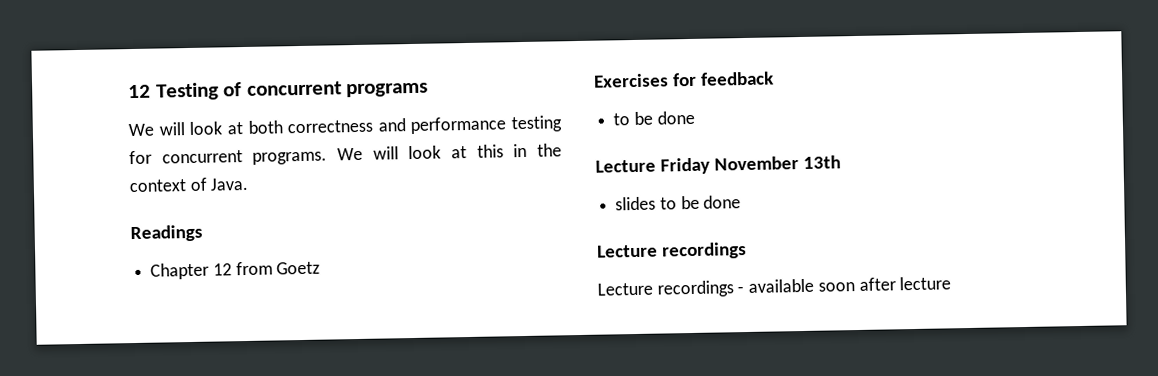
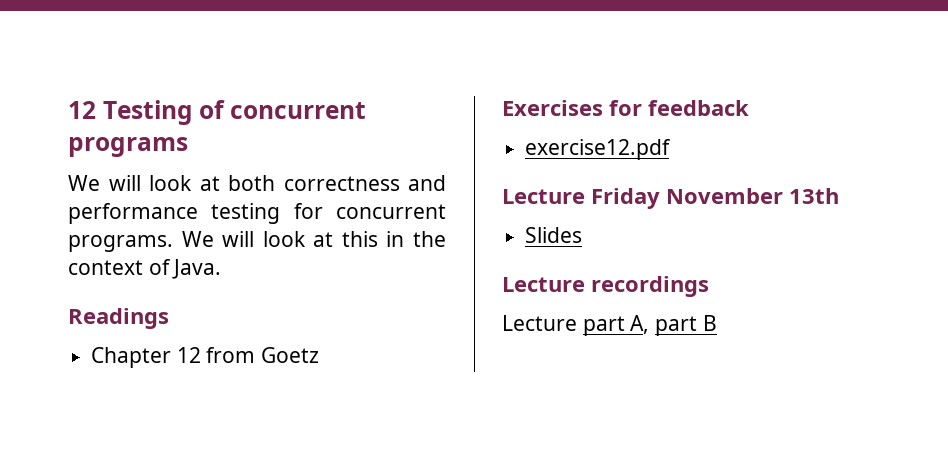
[613,110,695,126] to be done -> [525,139,672,160] exercise12.pdf
[615,195,742,211] slides to be done -> [525,227,583,243] Slides
[656,276,952,298] recordings - available soon after lecture -> [582,315,717,336] part A, part B

